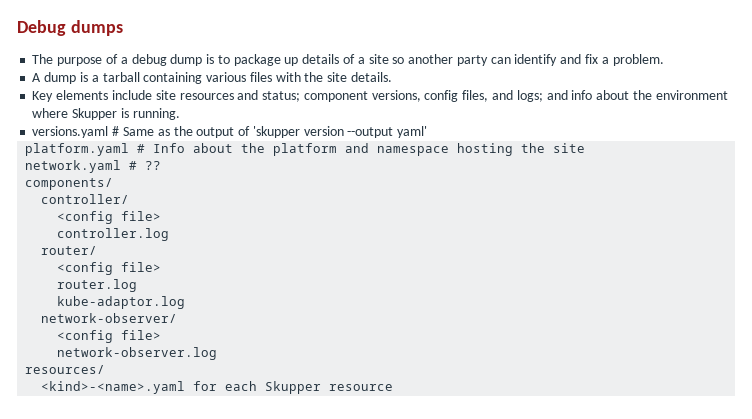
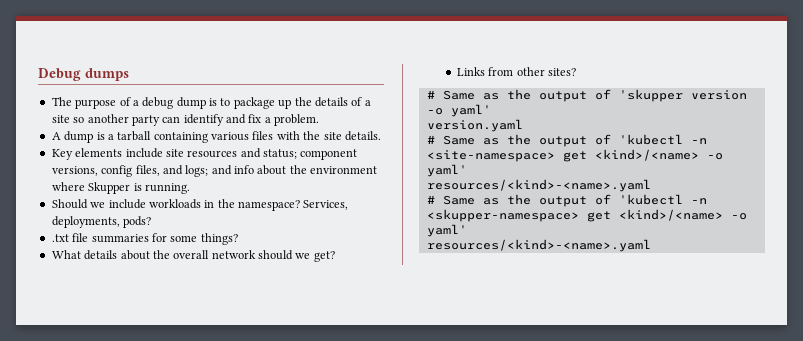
(299, 61) none -> [294,97,312,106] the
[32,126,109,138] versions.yaml -> [51,199,349,211] [51,216,152,228] [51,233,238,245] [51,250,335,262] [456,67,576,76] Should we include workloads in the namespace? Services, deployments, pods? // .txt file summaries for some things? // What details about the overall network should we get? // Links from other sites? //
[347,126,428,138] [25,143,586,156] [25,160,162,173] [25,178,114,190] [41,194,130,204] [57,211,162,224] [57,228,170,241] [41,246,98,255] [57,262,162,275] [57,279,138,292] [57,296,186,309] [41,313,178,323] [57,330,162,343] [57,347,218,360] [25,365,106,374] [41,381,394,394] --output yaml' // platform.yaml # Info about the platform and namespace hosting the site // network.yaml # ?? // components/ // controller/ // <config file> // controller.log // router/ // <config file> // router.log // kube-adaptor.log // network-observer/ // <config file> // network-observer.log // resources/ // <kind>-<name>.yaml for each Skupper resource -> [426,104,491,117] [426,119,523,132] [426,134,707,147] [426,149,723,162] [426,164,467,177] [426,179,651,192] [426,194,707,207] [426,209,747,222] [426,224,467,237] [426,239,651,252] -o yaml' // version.yaml // # Same as the output of 'kubectl -n <site-namespace> get <kind>/<name> -o yaml' // resources/<kind>-<name>.yaml // # Same as the output of 'kubectl -n <skupper-namespace> get <kind>/<name> -o yaml' // resources/<kind>-<name>.yaml

